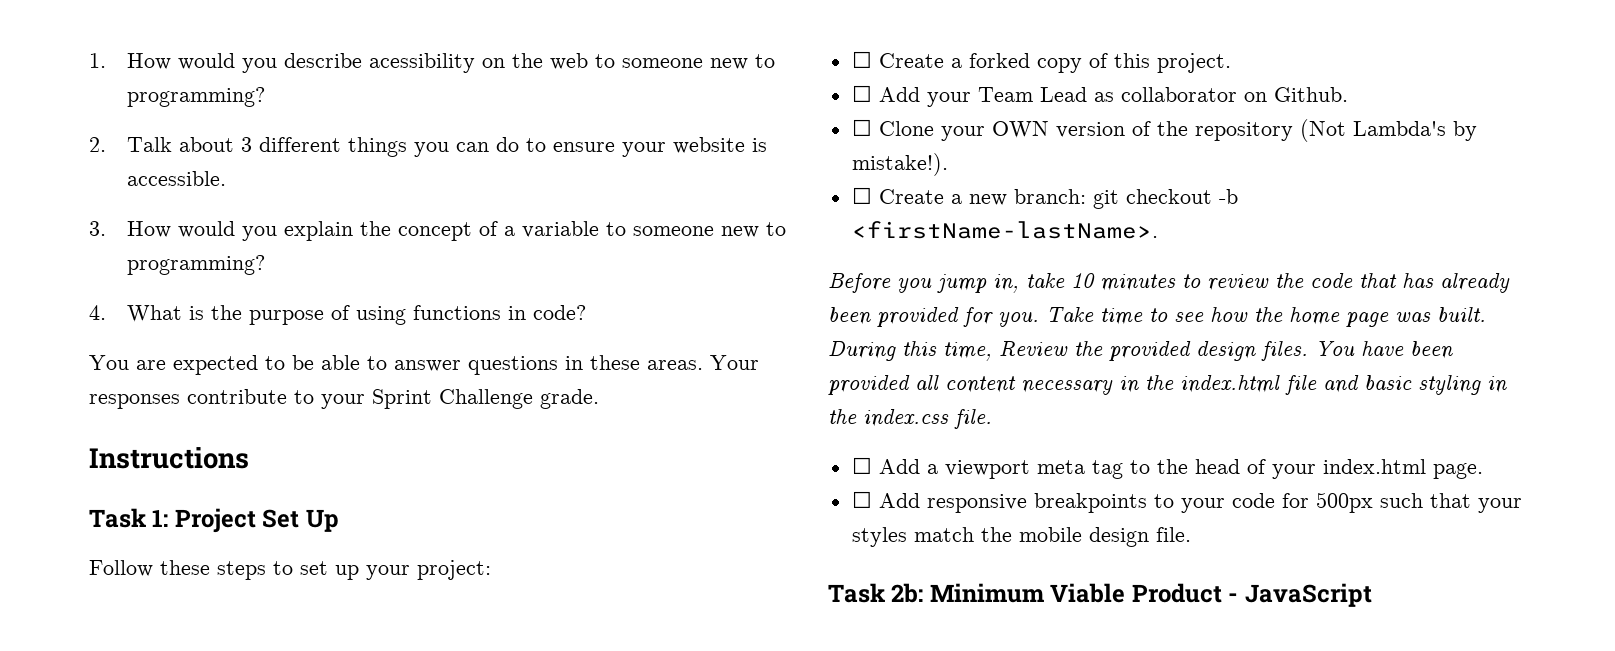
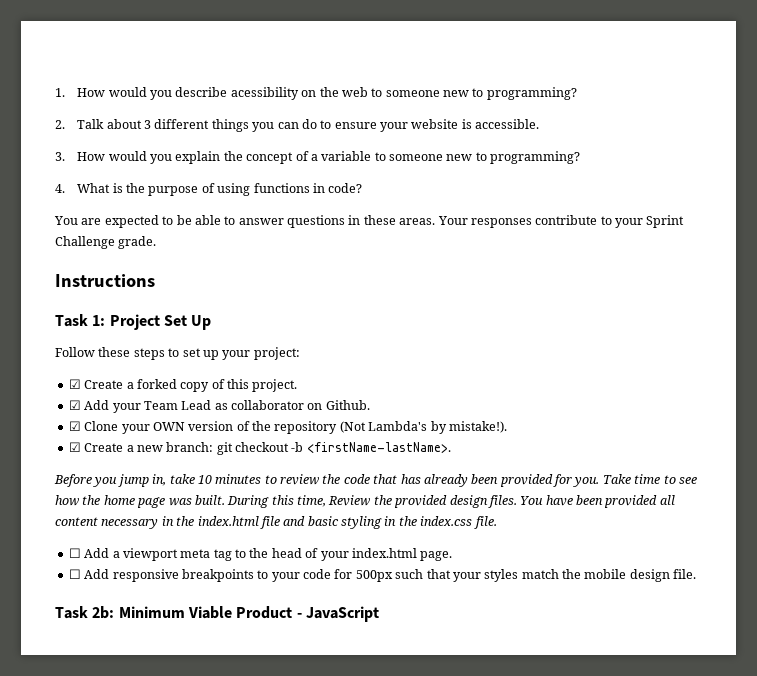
[851,51,872,68] ☐ -> [68,379,81,389] ☑
[851,85,872,102] ☐ -> [68,400,81,410] ☑
[851,119,872,136] ☐ -> [68,421,81,431] ☑
[851,187,872,204] ☐ -> [68,442,81,452] ☑

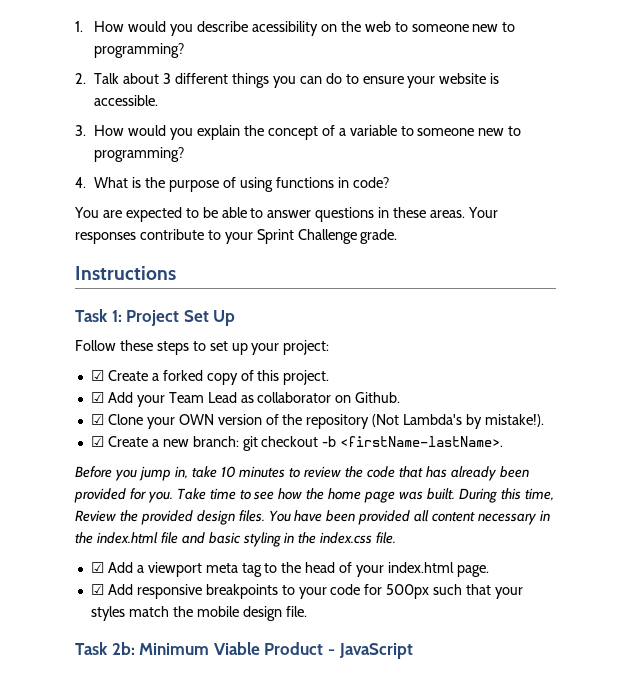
[68,548,81,558] ☐ -> [90,562,104,573] ☑
[68,569,81,579] ☐ -> [90,584,104,595] ☑

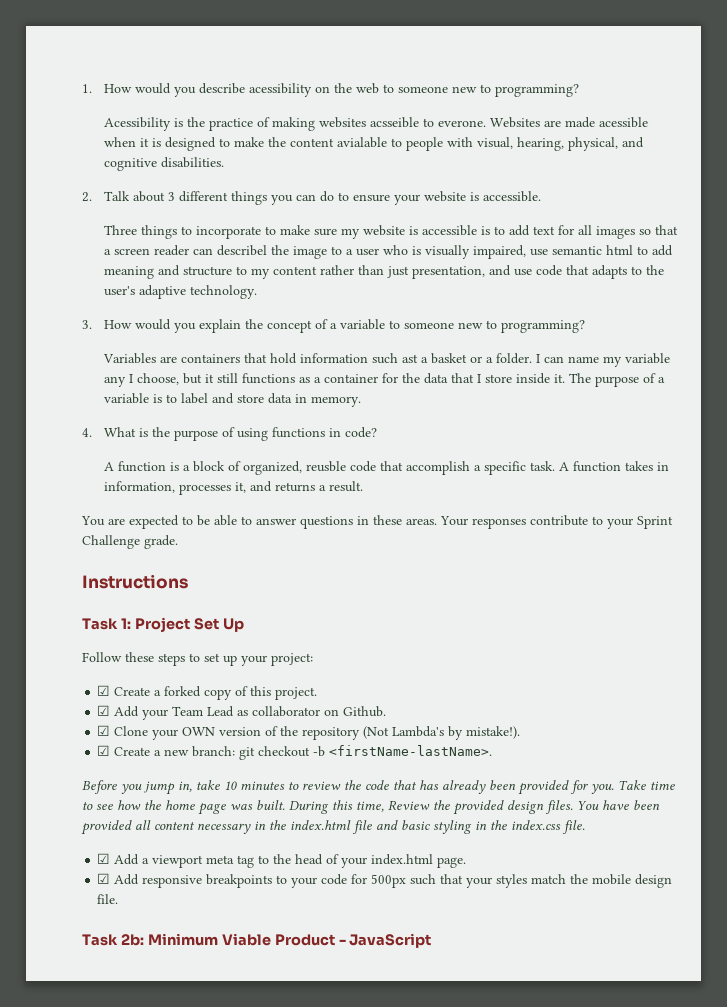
(185, 50) none -> [104,117,649,131] [104,137,645,151] [104,157,225,171] // Acessibility is the practice of making websites acsseible to everone. Websites are made acessible when it is designed to make the content avialable to people with visual, hearing, physical, and cognitive disabilities.
(159, 100) none -> [104,225,679,239] [104,245,674,259] [104,265,665,279] [104,285,258,299] // Three things to incorporate to make sure my website is accessible is to add text for all images so that a screen reader can describel the image to a user who is visually impaired, use semantic html to add meaning and structure to my content rather than just presentation, and use code that adapts to the user's adaptive technology.
(185, 154) none -> [103,353,671,367] [104,373,666,387] [104,393,362,407] // Variables are containers that hold information such ast a basket or a folder. I can name my variable any I choose, but it still functions as a container for the data that I store inside it. The purpose of a variable is to label and store data in memory.
(389, 182) none -> [104,461,670,475] [104,481,364,495] // A function is a block of organized, reusble code that accomplish a specific task. A function takes in information, processes it, and returns a result.

